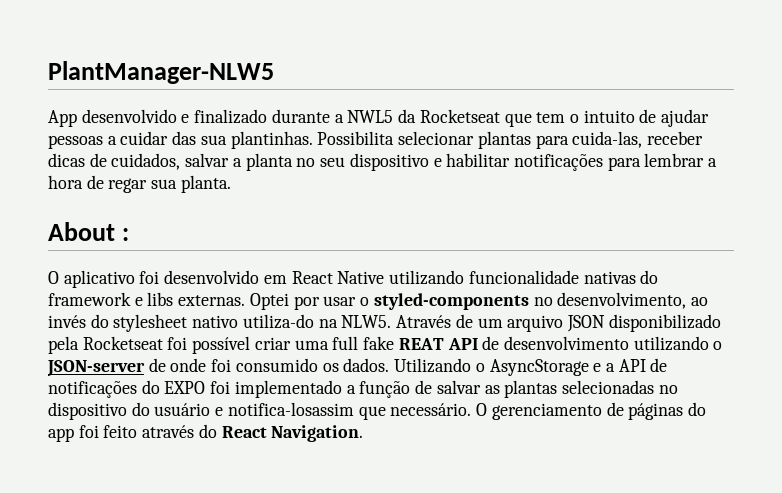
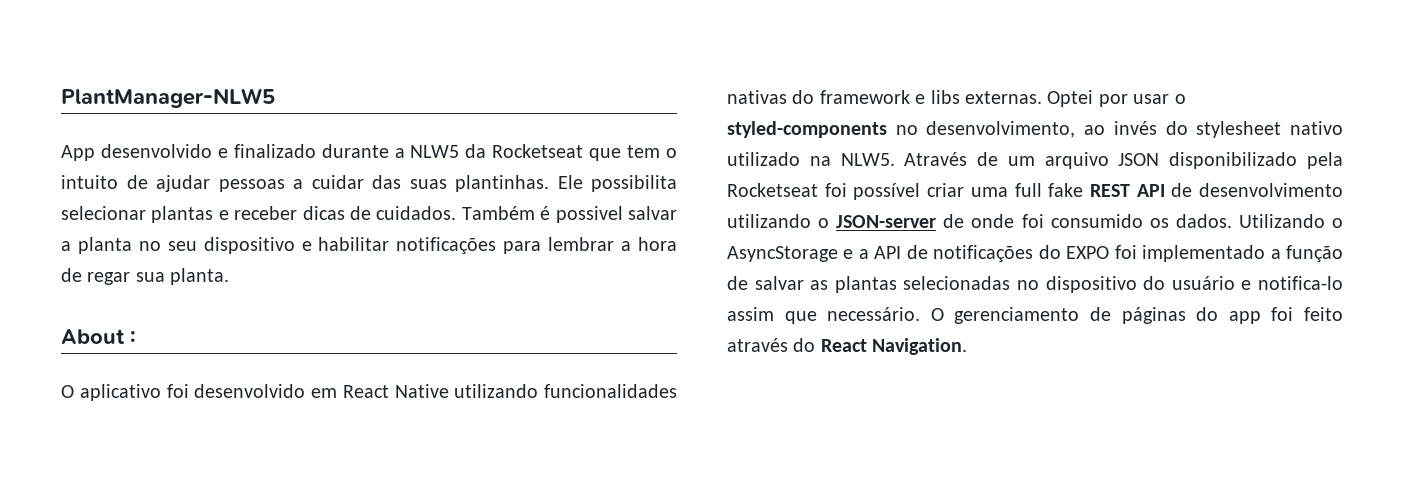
[347,110,394,123] NWL5 -> [410,145,460,158] NLW5
[200,131,703,149] [48,153,181,170] sua plantinhas. Possibilita selecionar plantas para cuida-las, receber dicas de cuidados, -> [409,175,677,192] [61,206,623,223] suas plantinhas. Ele possibilita selecionar plantas e receber dicas de cuidados. Também é possivel
[468,270,579,284] funcionalidade -> [544,384,677,398] funcionalidades
[242,314,314,329] utiliza-do -> [727,152,800,166] utilizado
[398,338,444,350] REAT -> [1089,184,1130,197] REST
[227,402,354,416] notifica-losassim -> [1258,276,1343,290] [727,307,774,321] notifica-lo assim

